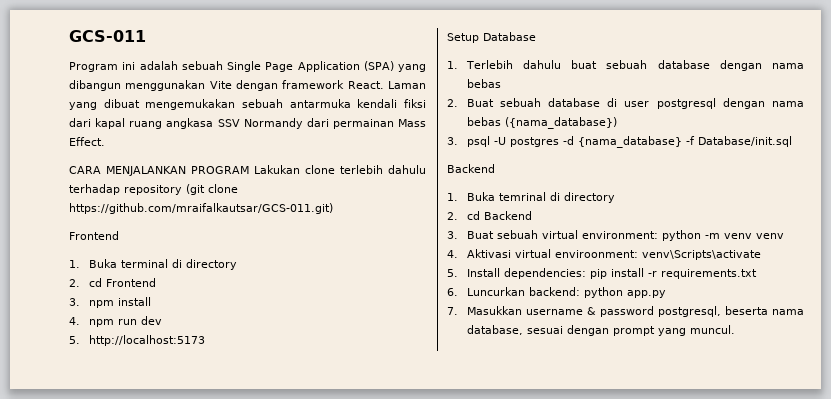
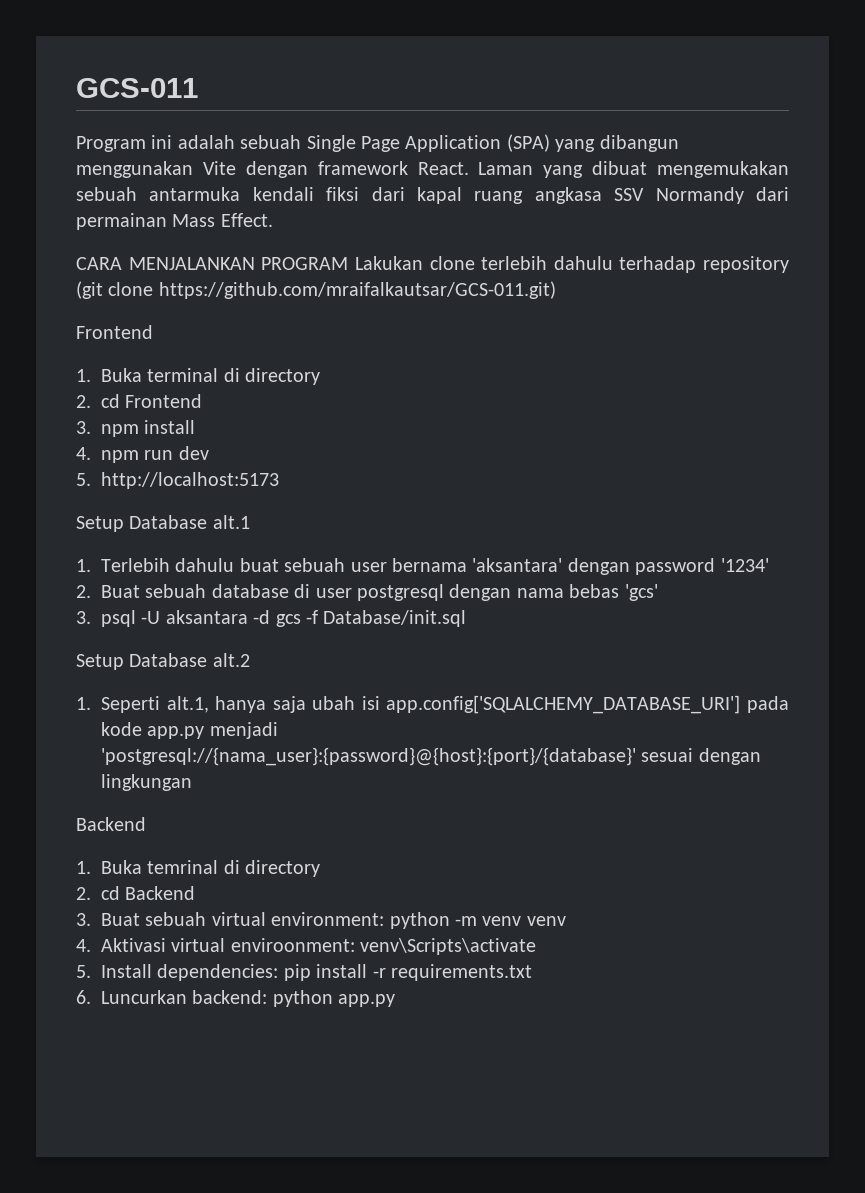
(536, 36) none -> [212,515,250,529] alt.1
[657,60,804,71] [466,79,501,88] database dengan nama bebas -> [350,558,769,575] user bernama 'aksantara' dengan password '1234'
[504,117,617,129] ({nama_database}) -> [624,584,658,601] 'gcs'
[509,136,682,148] postgres -d {nama_database} -> [165,610,301,627] aksantara -d gcs
(792, 141) none -> [76,653,250,670] [76,695,789,714] [101,722,278,739] [101,747,761,766] [101,774,192,791] // Setup Database alt.2 // 1. Seperti alt.1, hanya saja ubah isi app.config['SQLALCHEMY_DATABASE_URI'] pada kode app.py menjadi 'postgresql://{nama_user}:{password}@{host}:{port}/{database}' sesuai dengan lingkungan
[447,306,804,317] [466,325,735,336] // 7. Masukkan username & password postgresql, beserta nama database, sesuai dengan prompt yang muncul. -> (396, 1000) none

